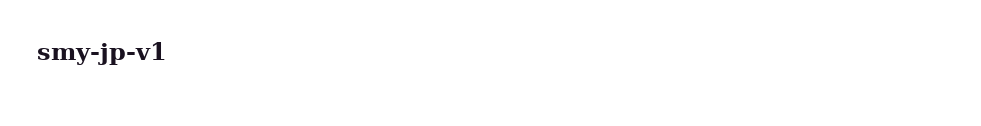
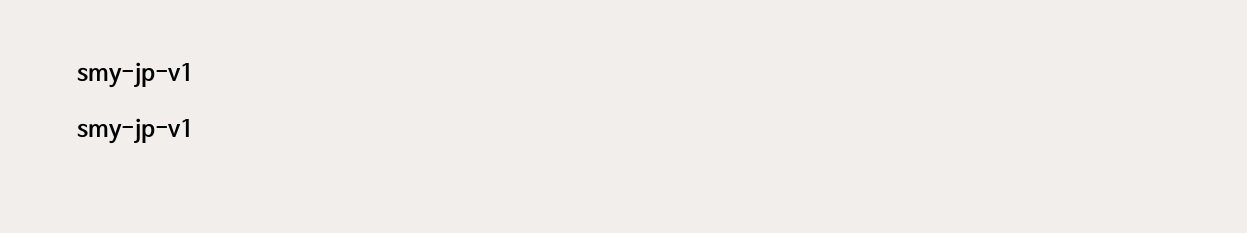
[37,42,167,65] smy-jp-v1 -> [77,62,193,88] [77,118,193,144] smy-jp-v1 // smy-jp-v1

